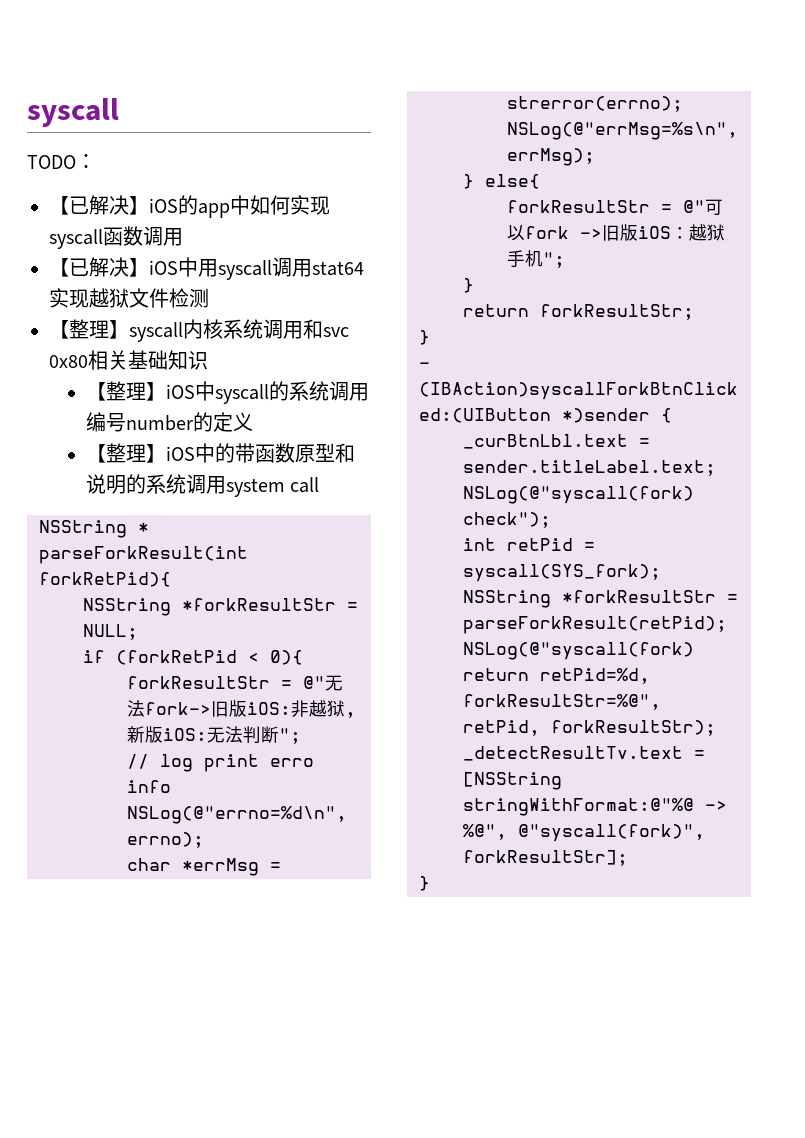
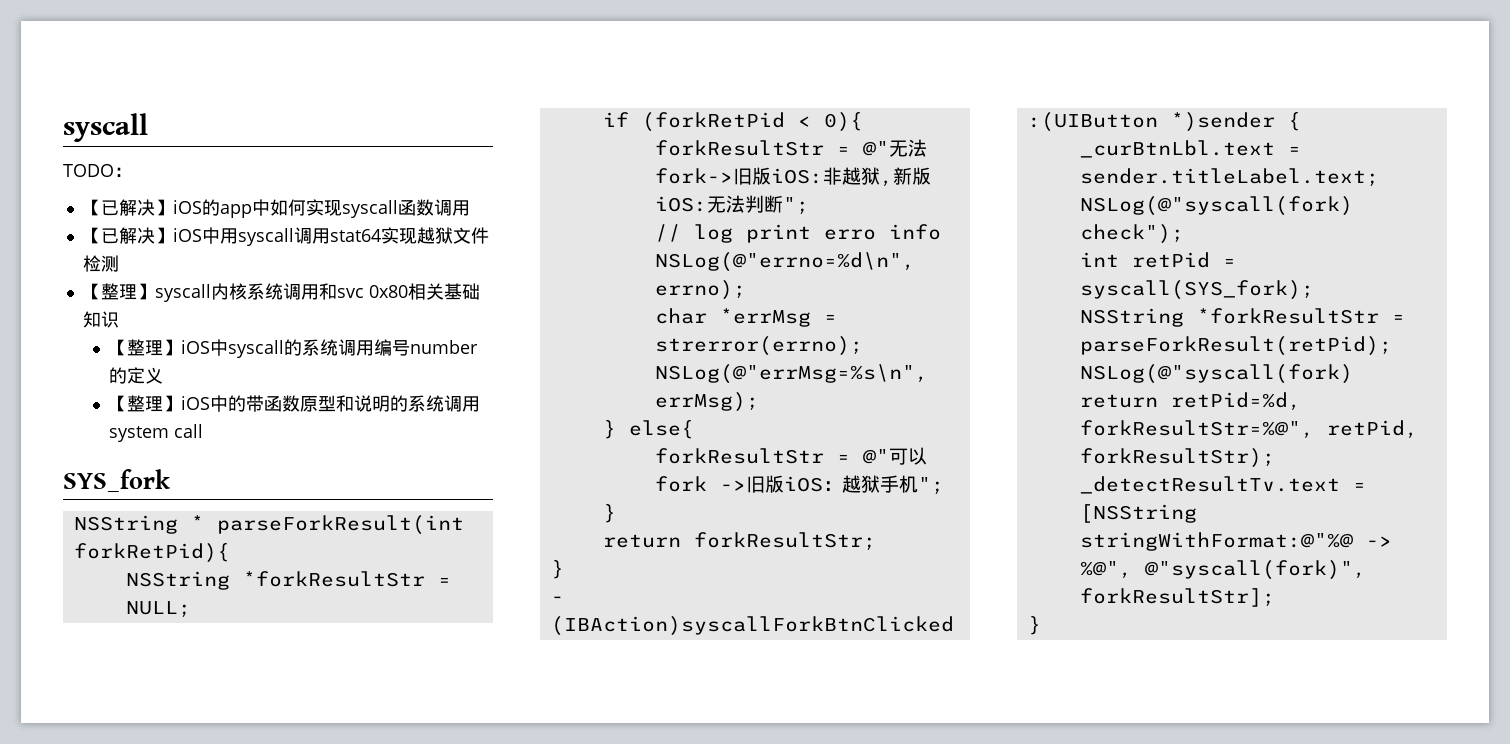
(320, 485) none -> [63,469,170,492] // SYS_fork

